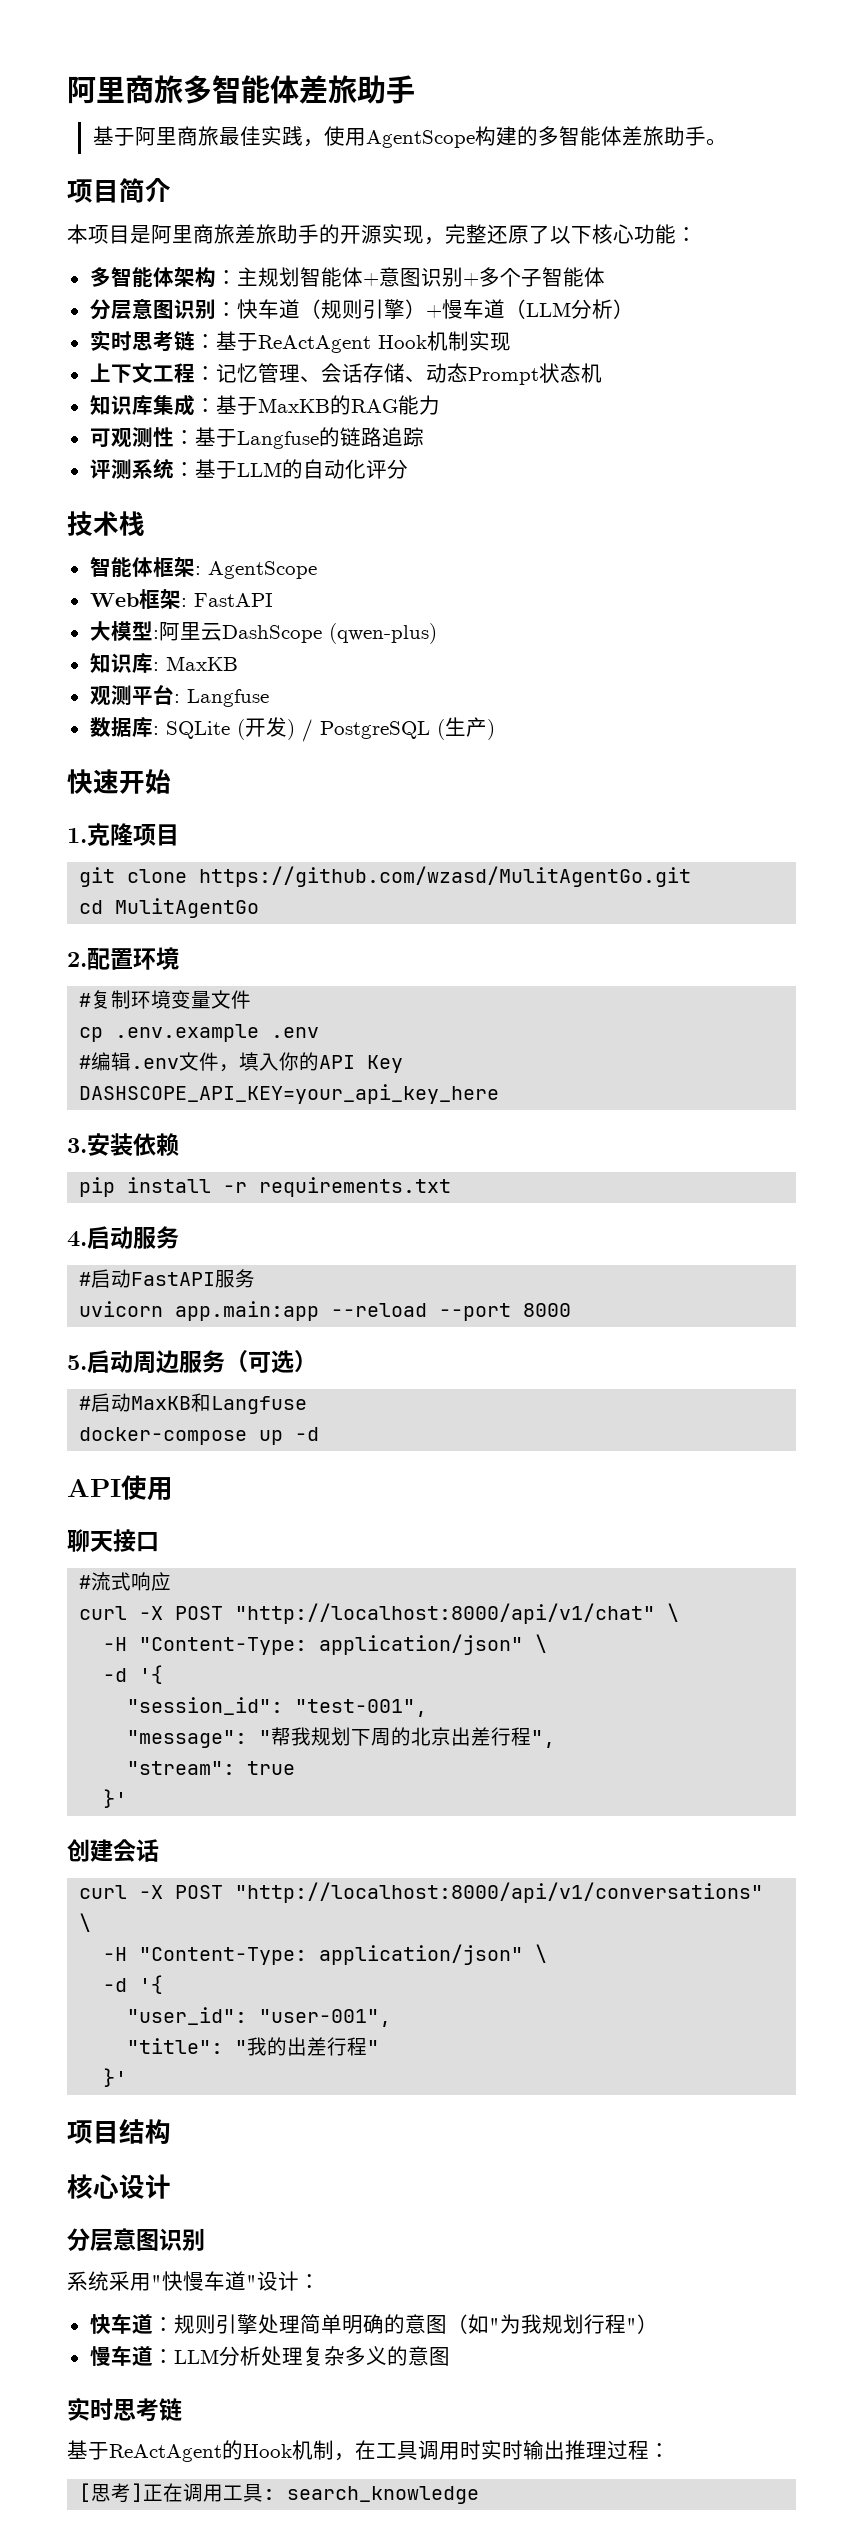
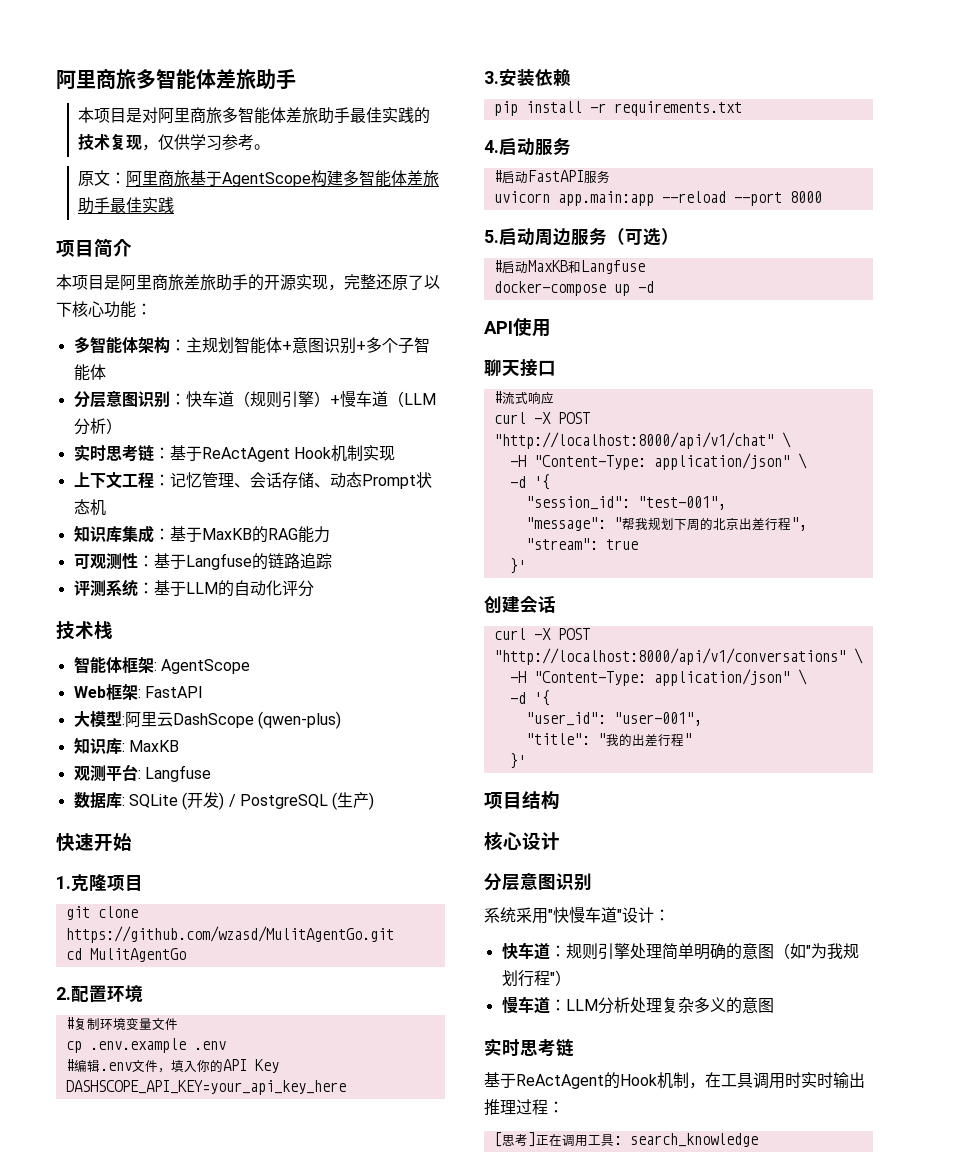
[92,126,727,148] 基于阿里商旅最佳实践，使用AgentScope构建的多智能体差旅助手。 -> [77,107,430,124] [77,133,270,151] [77,170,439,187] [77,197,174,214] 本项目是对阿里商旅多智能体差旅助手最佳实践的技术复现，仅供学习参考。 // 原文：阿里商旅基于AgentScope构建多智能体差旅助手最佳实践

